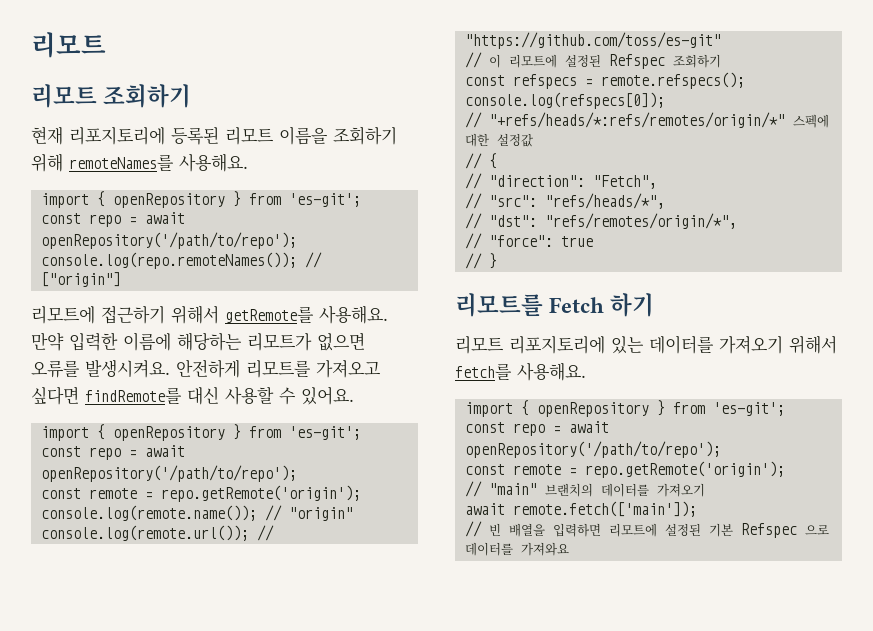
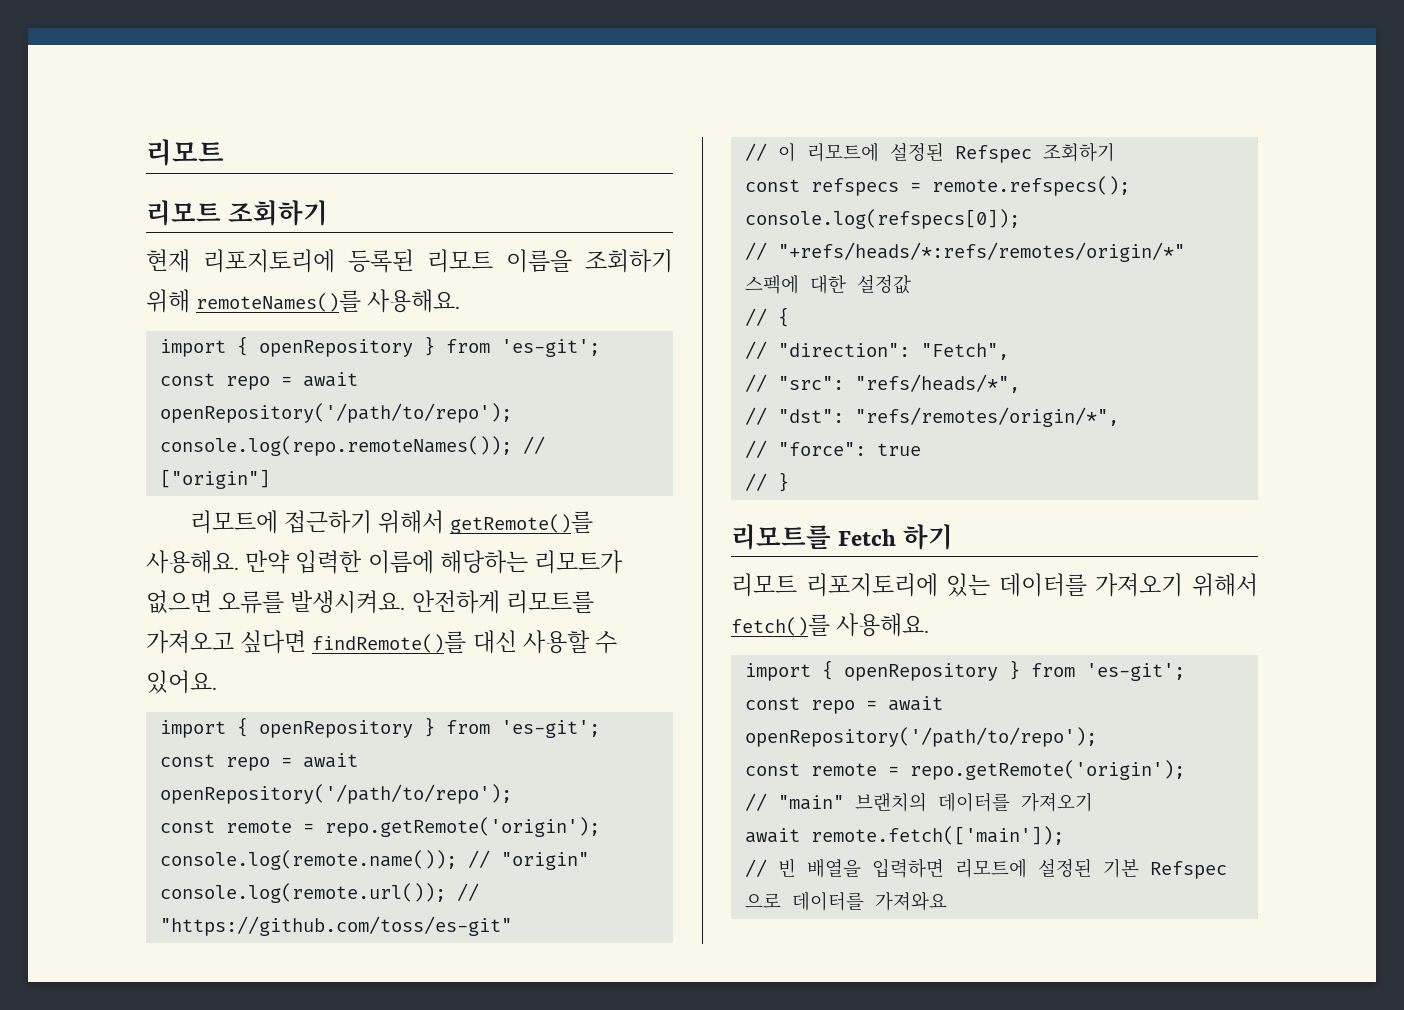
[69,155,174,171] remoteNames를 -> [196,290,362,312] remoteNames()를
[225,307,314,323] getRemote를 -> [450,511,594,534] getRemote()를
[85,388,182,404] findRemote를 -> [312,631,467,653] findRemote()를
[455,364,512,380] fetch를 -> [731,614,830,636] fetch()를

